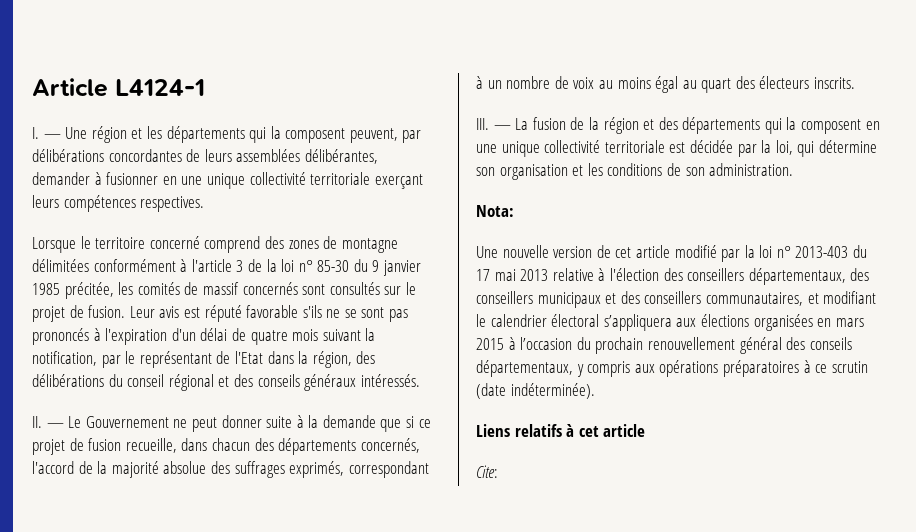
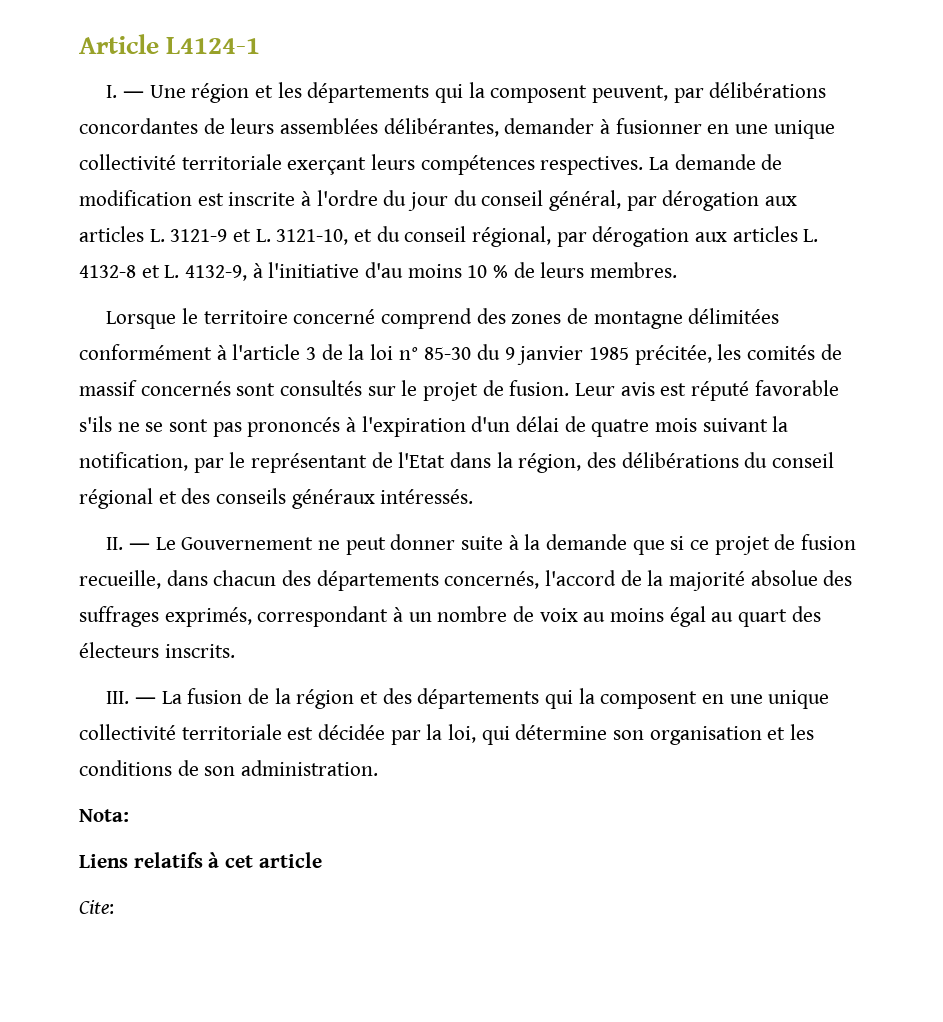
(205, 204) none -> [649,154,783,170] [79,190,798,211] [79,226,819,247] [79,262,678,281] La demande de modification est inscrite à l'ordre du jour du conseil général, par dérogation aux articles L. 3121-9 et L. 3121-10, et du conseil régional, par dérogation aux articles L. 4132-8 et L. 4132-9, à l'initiative d'au moins 10 % de leurs membres.
[476,245,868,262] [476,268,870,285] [476,291,877,308] [476,314,864,331] [476,337,852,354] [476,360,868,377] [476,383,595,399] // Une nouvelle version de cet article modifié par la loi n° 2013-403 du 17 mai 2013 relative à l'élection des conseillers départementaux, des conseillers municipaux et des conseillers communautaires, et modifiant le calendrier électoral s’appliquera aux élections organisées en mars 2015 à l’occasion du prochain renouvellement général des conseils départementaux, y compris aux opérations préparatoires à ce scrutin (date indéterminée). -> (129, 815) none

